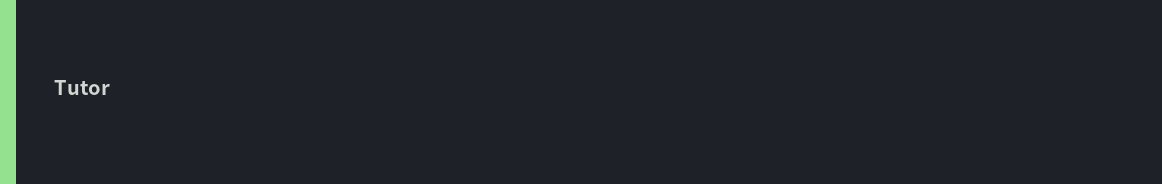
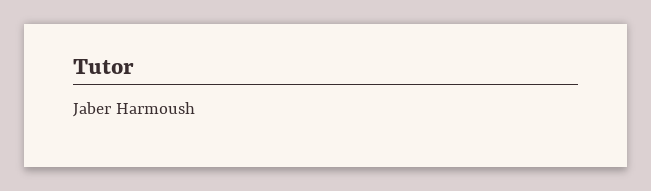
(110, 87) none -> [73,102,195,117] // Jaber Harmoush

